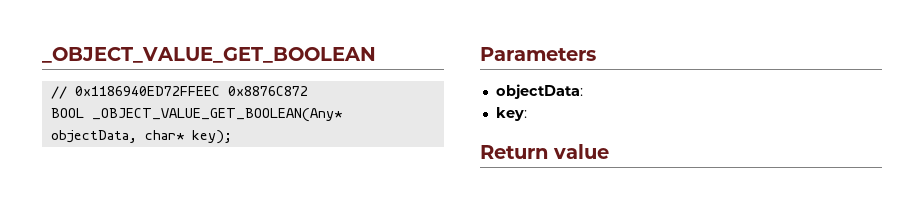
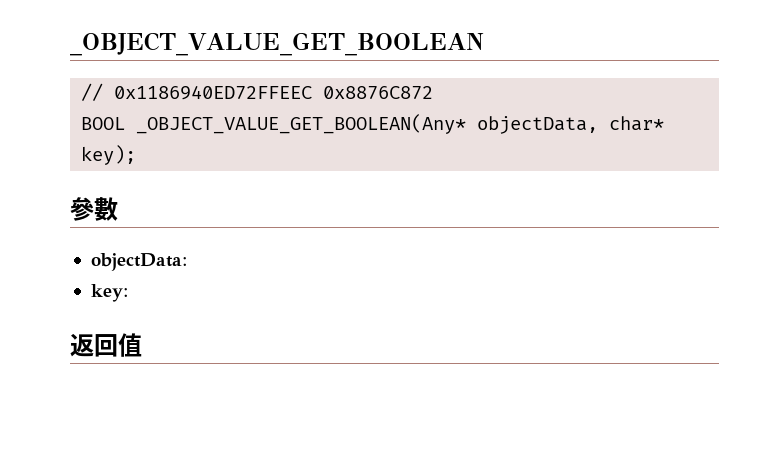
[480,47,596,61] Parameters -> [70,197,118,221] 參數
[480,144,609,159] Return value -> [70,333,142,357] 返回值

